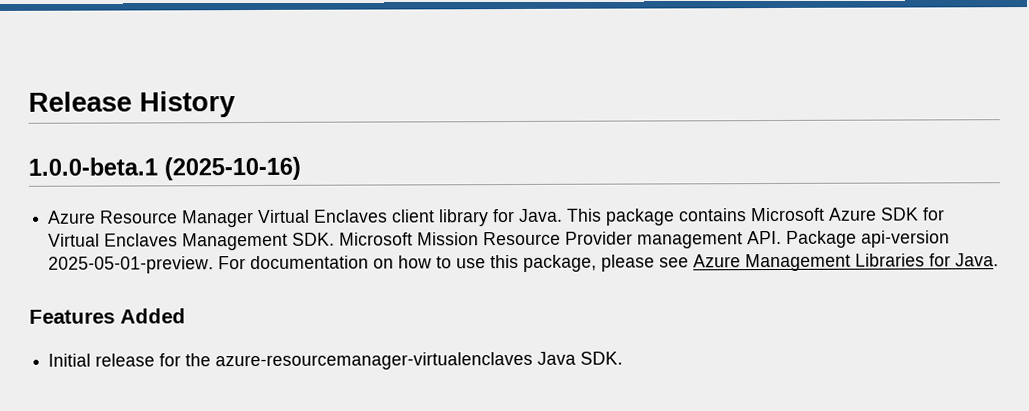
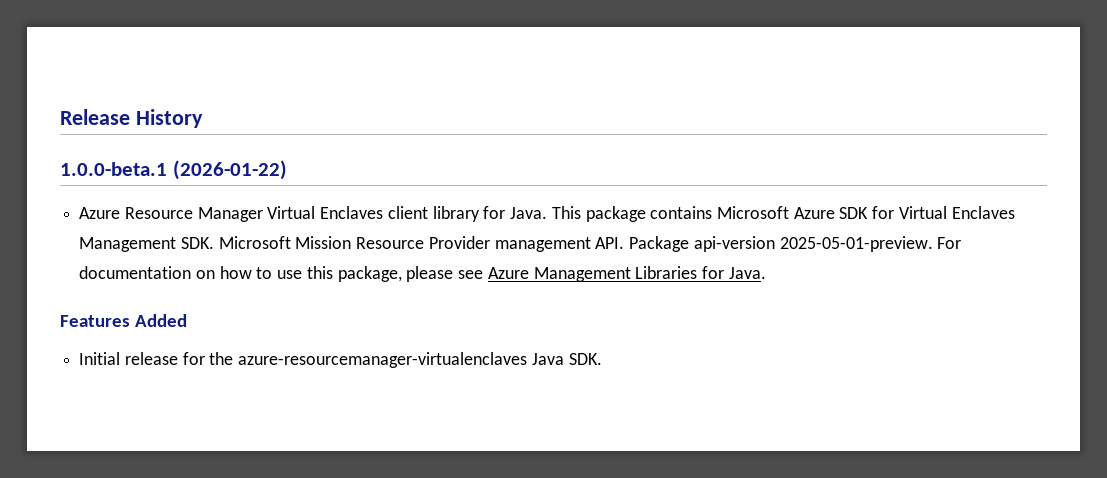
[164,156,301,181] (2025-10-16) -> [172,160,287,180] (2026-01-22)

